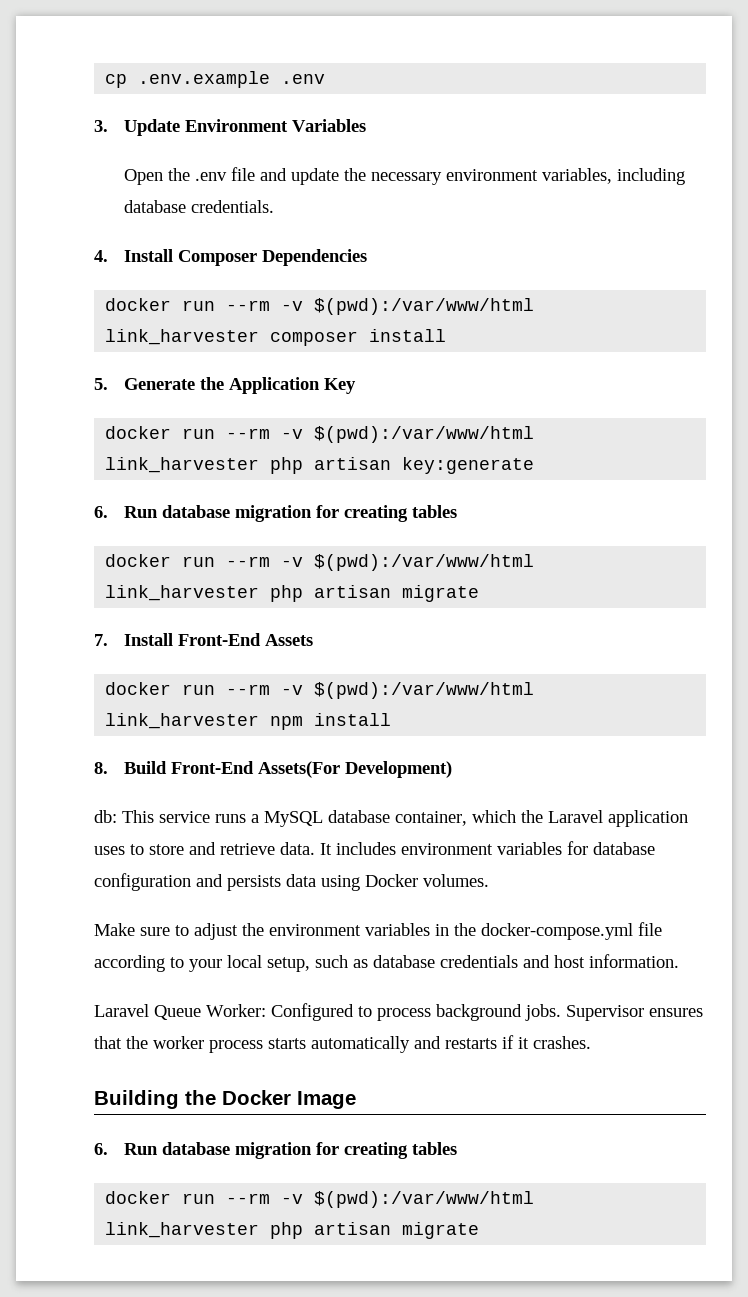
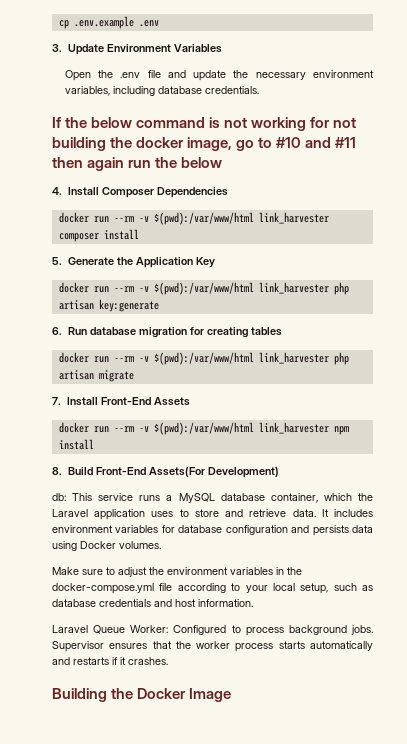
(275, 206) none -> [52,117,357,131] [52,137,357,151] [52,157,223,171] // If the below command is not working for not building the docker image, go to #10 and #11 then again run the below
[94,1142,458,1159] [105,1191,535,1208] [105,1222,480,1239] // 6. Run database migration for creating tables // docker run --rm -v $(pwd):/var/www/html link_harvester php artisan migrate -> (232, 695) none

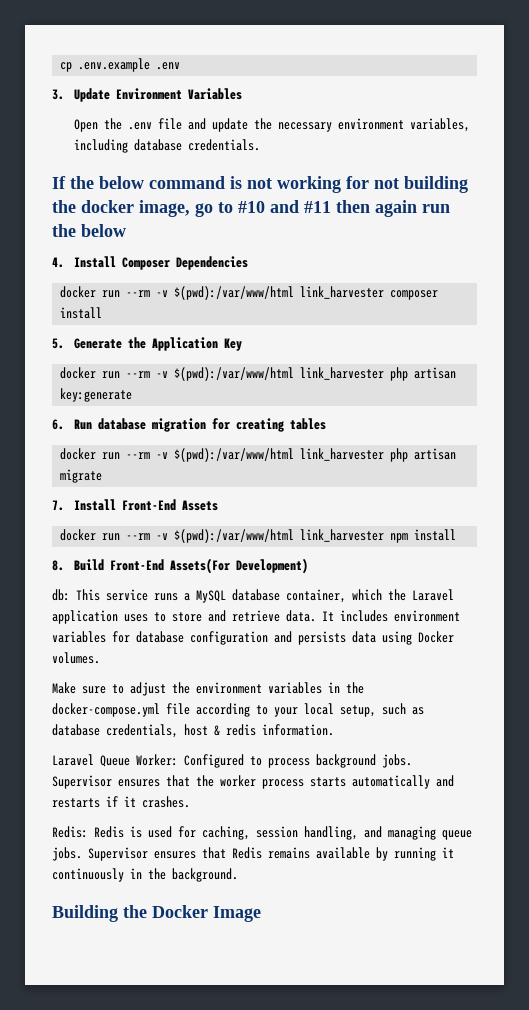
[99,599,196,607] credentials and host -> [106,724,256,738] credentials, host & redis
(168, 661) none -> [52,826,472,840] [52,847,454,861] [52,868,238,882] // Redis: Redis is used for caching, session handling, and managing queue jobs. Supervisor ensures that Redis remains available by running it continuously in the background.

